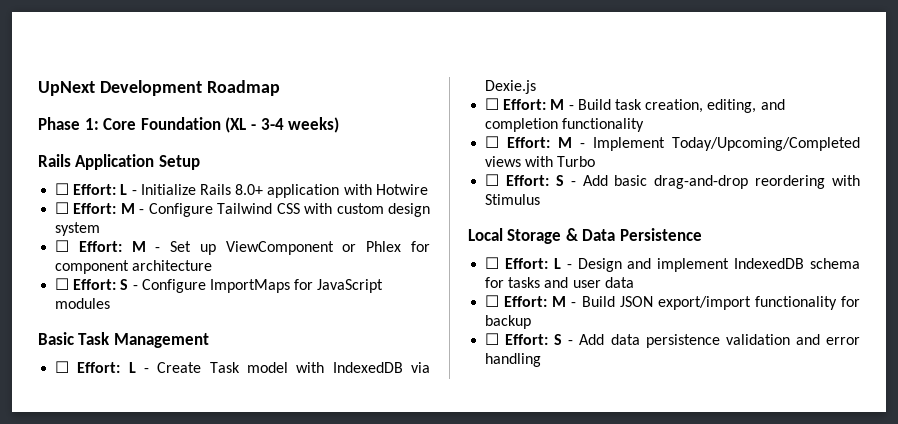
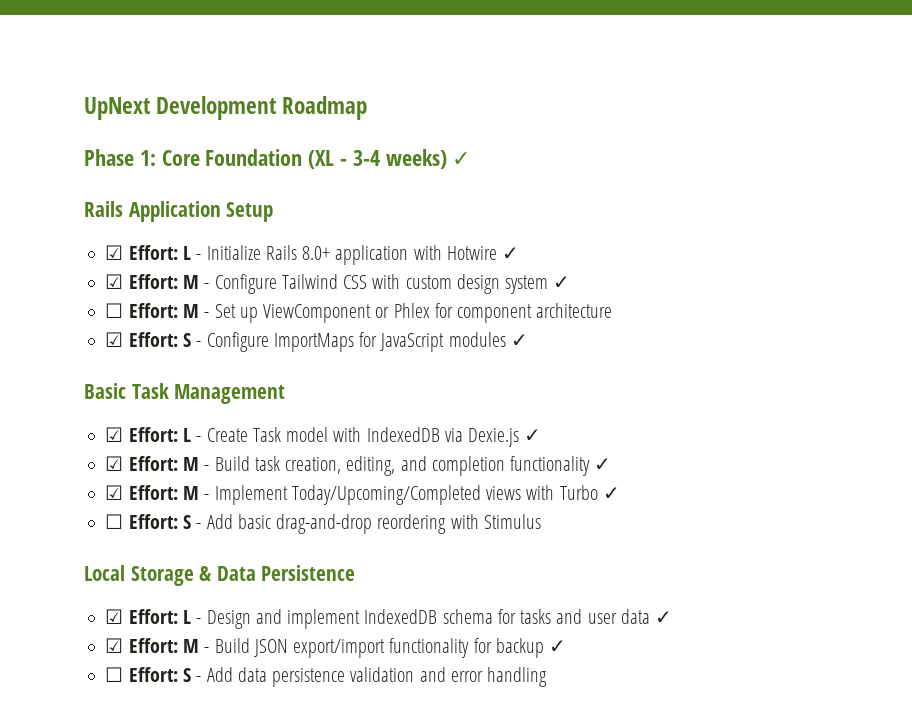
(340, 125) none -> [452,152,471,166] ✓
[55,183,70,195] ☐ -> [105,245,124,260] ☑
[55,202,70,214] // ☐ -> [502,247,520,260] [105,274,124,289] ✓ // ☑
(101, 229) none -> [553,276,571,289] ✓
[55,278,70,290] ☐ -> [105,332,124,347] ☑
(111, 303) none -> [510,334,528,347] ✓
[55,361,70,373] ☐ -> [105,427,124,442] ☑
[485,98,500,110] // ☐ -> [524,429,542,442] [105,456,124,471] ✓ // ☑
[485,136,500,148] // ☐ -> [594,458,612,471] [105,485,124,500] ✓ // ☑
(596, 161) none -> [602,487,620,500] ✓
[485,257,500,269] ☐ -> [105,609,124,624] ☑
[485,295,500,307] // ☐ -> [655,611,673,624] [105,638,124,653] ✓ // ☑
(532, 322) none -> [549,640,567,653] ✓

